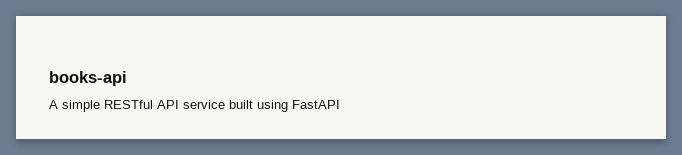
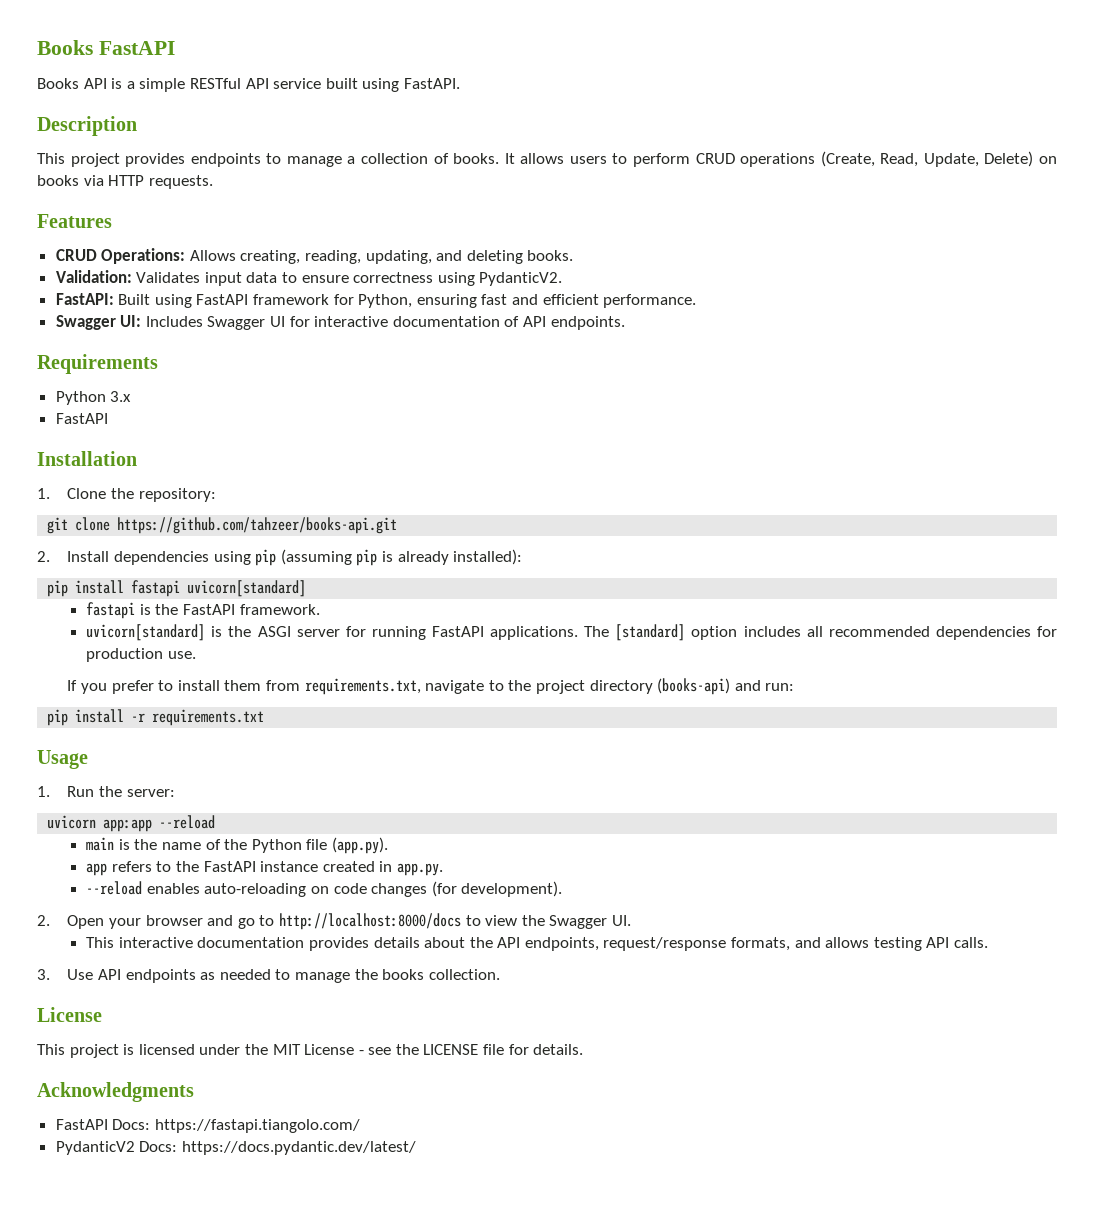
[49,71,127,86] [49,100,58,109] books-api // A -> [37,40,175,55] [37,78,135,89] Books FastAPI // Books API is a
[292,100,340,109] FastAPI -> [403,78,460,89] [37,116,137,136] [37,151,1057,167] [37,175,213,189] [37,214,112,228] [55,248,574,264] [55,270,563,286] [55,293,697,308] [55,315,625,330] [37,354,158,374] [55,391,132,405] [55,413,108,424] [37,451,137,466] [37,488,216,502] [47,517,398,534] [37,549,523,566] [47,580,307,597] [86,602,320,619] [86,624,1057,641] [86,648,196,662] [67,678,795,695] [47,709,265,726] [37,750,88,769] [37,786,175,797] [47,815,216,832] [86,837,388,854] [86,861,443,876] [86,881,563,897] [37,913,631,930] [86,937,989,951] [37,969,500,983] [37,1007,102,1022] [37,1044,584,1058] [37,1082,194,1102] [55,1119,360,1133] [55,1141,416,1155] FastAPI. // Description // This project provides endpoints to manage a collection of books. It allows users to perform CRUD operations (Create, Read, Update, Delete) on books via HTTP requests. // Features // CRUD Operations: Allows creating, reading, updating, and deleting books. // Validation: Validates input data to ensure correctness using PydanticV2. // FastAPI: Built using FastAPI framework for Python, ensuring fast and efficient performance. // Swagger UI: Includes Swagger UI for interactive documentation of API endpoints. // Requirements // Python 3.x // FastAPI // Installation // 1. Clone the repository: // git clone https://github.com/tahzeer/books-api.git // 2. Install dependencies using pip (assuming pip is already installed): // pip install fastapi uvicorn[standard] // fastapi is the FastAPI framework. // uvicorn[standard] is the ASGI server for running FastAPI applications. The [standard] option includes all recommended dependencies for production use. // If you prefer to install them from requirements.txt, navigate to the project directory (books-api) and run: // pip install -r requirements.txt // Usage // 1. Run the server: // uvicorn app:app --reload // main is the name of the Python file (app.py). // app refers to the FastAPI instance created in app.py. // --reload enables auto-reloading on code changes (for development). // 2. Open your browser and go to http://localhost:8000/docs to view the Swagger UI. // This interactive documentation provides details about the API endpoints, request/response formats, and allows testing API calls. // 3. Use API endpoints as needed to manage the books collection. // License // This project is licensed under the MIT License - see the LICENSE file for details. // Acknowledgments // FastAPI Docs: https://fastapi.tiangolo.com/ // PydanticV2 Docs: https://docs.pydantic.dev/latest/

